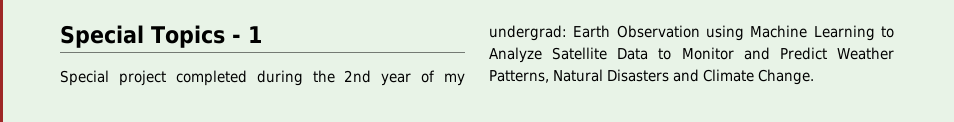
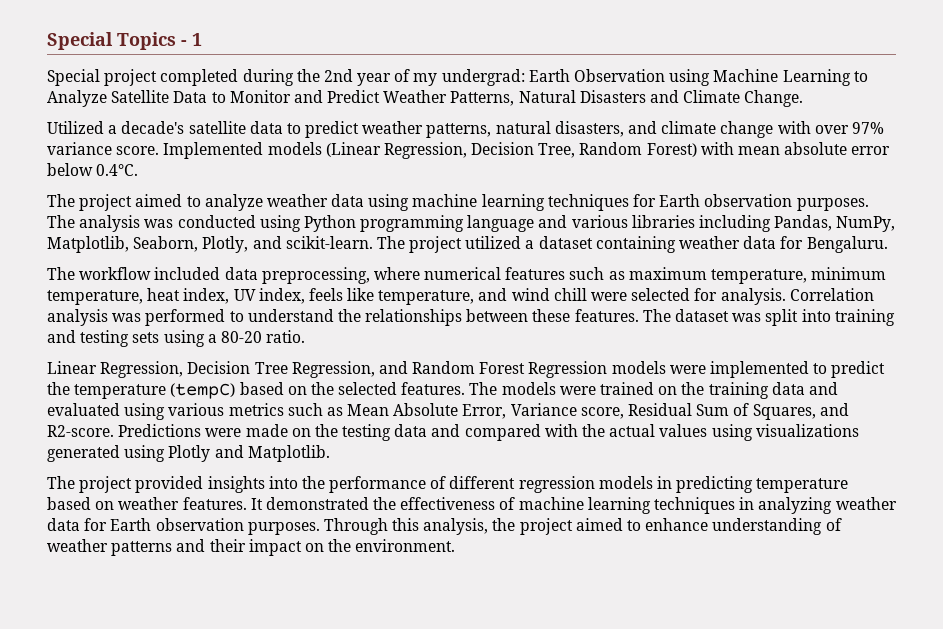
(814, 77) none -> [47,121,884,138] [47,142,891,159] [47,163,139,176] [47,194,869,211] [47,215,896,232] [47,236,888,253] [47,267,887,284] [47,288,874,305] [47,309,895,326] [47,330,306,347] [47,361,886,378] [47,382,838,399] [47,403,849,420] [47,424,859,441] [47,445,330,462] [47,476,849,493] [47,497,897,514] [47,518,842,535] [47,539,456,556] // Utilized a decade's satellite data to predict weather patterns, natural disasters, and climate change with over 97% variance score. Implemented models (Linear Regression, Decision Tree, Random Forest) with mean absolute error below 0.4°C. // The project aimed to analyze weather data using machine learning techniques for Earth observation purposes. The analysis was conducted using Python programming language and various libraries including Pandas, NumPy, Matplotlib, Seaborn, Plotly, and scikit-learn. The project utilized a dataset containing weather data for Bengaluru. // The workflow included data preprocessing, where numerical features such as maximum temperature, minimum temperature, heat index, UV index, feels like temperature, and wind chill were selected for analysis. Correlation analysis was performed to understand the relationships between these features. The dataset was split into training and testing sets using a 80-20 ratio. // Linear Regression, Decision Tree Regression, and Random Forest Regression models were implemented to predict the temperature (tempC) based on the selected features. The models were trained on the training data and evaluated using various metrics such as Mean Absolute Error, Variance score, Residual Sum of Squares, and R2-score. Predictions were made on the testing data and compared with the actual values using visualizations generated using Plotly and Matplotlib. // The project provided insights into the performance of different regression models in predicting temperature based on weather features. It demonstrated the effectiveness of machine learning techniques in analyzing weather data for Earth observation purposes. Through this analysis, the project aimed to enhance understanding of weather patterns and their impact on the environment.

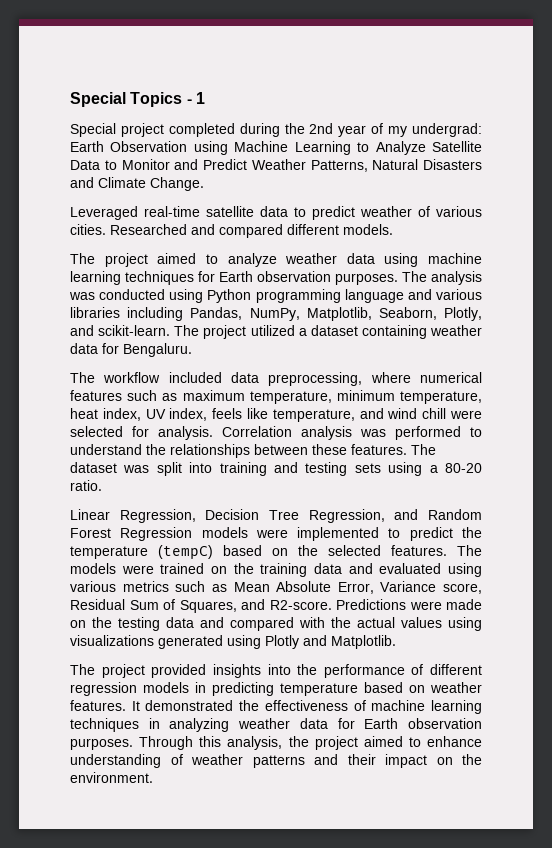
[47,121,185,134] Utilized a decade's -> [70,206,200,220] Leveraged real-time
[426,121,884,138] [47,142,891,159] [47,163,139,176] patterns, natural disasters, and climate change with over 97% variance score. Implemented models (Linear Regression, Decision Tree, Random Forest) with mean absolute error below 0.4°C. -> [418,206,482,217] [70,224,393,238] of various cities. Researched and compared different models.

